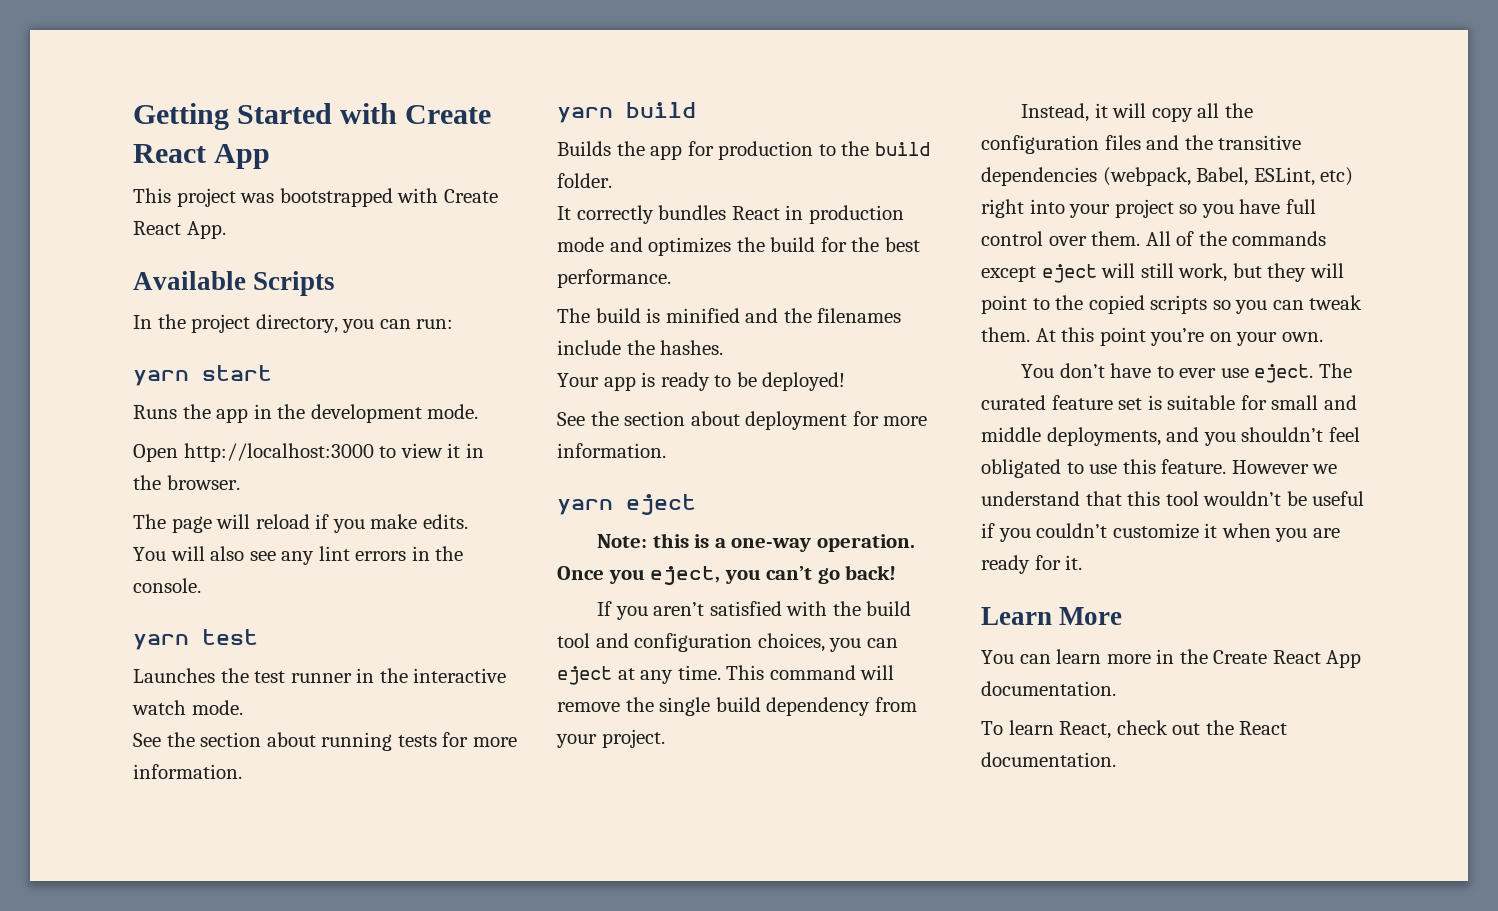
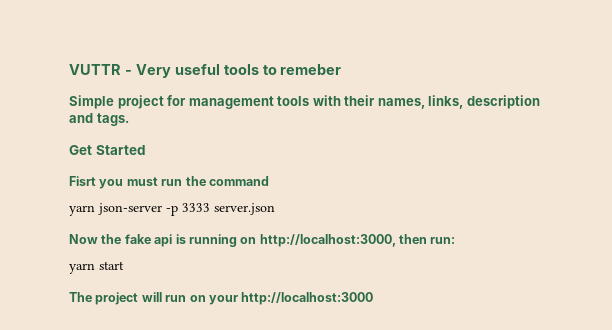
[133,103,492,130] [133,144,271,169] [133,188,498,207] [133,221,226,239] [133,271,336,296] [133,314,454,333] [133,365,272,386] [133,404,479,423] [133,443,484,462] [133,475,240,490] [133,514,468,533] [133,546,464,565] [133,578,201,593] [133,629,258,650] [133,668,507,683] [132,700,243,715] [133,732,517,751] [133,764,242,779] [557,102,696,123] [557,141,930,160] [557,173,612,188] [557,205,904,224] [557,237,920,256] [557,269,671,288] [557,308,902,323] [557,340,724,355] [557,372,846,391] [557,411,928,430] [557,443,666,458] [557,494,696,515] [597,533,915,552] [557,565,897,585] [597,601,912,620] [557,633,898,652] [557,665,895,685] [557,697,917,716] [556,729,665,748] [1021,103,1253,122] [981,135,1302,154] [981,167,1354,186] [981,199,1316,218] [981,231,1327,246] [981,263,1344,283] [981,295,1363,314] [981,327,1323,346] [1021,363,1352,383] [981,395,1357,410] [981,427,1360,446] [981,459,1338,478] [981,491,1365,506] [981,523,1340,542] [981,555,1083,574] [981,607,1123,625] [981,649,1362,668] [981,681,1116,696] [981,720,1288,739] [981,752,1116,767] Getting Started with Create React App // This project was bootstrapped with Create React App. // Available Scripts // In the project directory, you can run: // yarn start // Runs the app in the development mode. // Open http://localhost:3000 to view it in the browser. // The page will reload if you make edits. // You will also see any lint errors in the console. // yarn test // Launches the test runner in the interactive watch mode. // See the section about running tests for more information. // yarn build // Builds the app for production to the build folder. // It correctly bundles React in production mode and optimizes the build for the best performance. // The build is minified and the filenames include the hashes. // Your app is ready to be deployed! // See the section about deployment for more information. // yarn eject // Note: this is a one-way operation. Once you eject, you can’t go back! // If you aren’t satisfied with the build tool and configuration choices, you can eject at any time. This command will remove the single build dependency from your project. // Instead, it will copy all the configuration files and the transitive dependencies (webpack, Babel, ESLint, etc) right into your project so you have full control over them. All of the commands except eject will still work, but they will point to the copied scripts so you can tweak them. At this point you’re on your own. // You don’t have to ever use eject. The curated feature set is suitable for small and middle deployments, and you shouldn’t feel obligated to use this feature. However we understand that this tool wouldn’t be useful if you couldn’t customize it when you are ready for it. // Learn More // You can learn more in the Create React App documentation. // To learn React, check out the React documentation. -> [69,64,342,78] [69,95,540,109] [69,113,129,126] [69,145,146,155] [69,176,269,189] [69,203,275,216] [69,234,456,247] [69,261,124,274] [69,292,374,305] VUTTR - Very useful tools to remeber // Simple project for management tools with their names, links, description and tags. // Get Started // Fisrt you must run the command // yarn json-server -p 3333 server.json // Now the fake api is running on http://localhost:3000, then run: // yarn start // The project will run on your http://localhost:3000

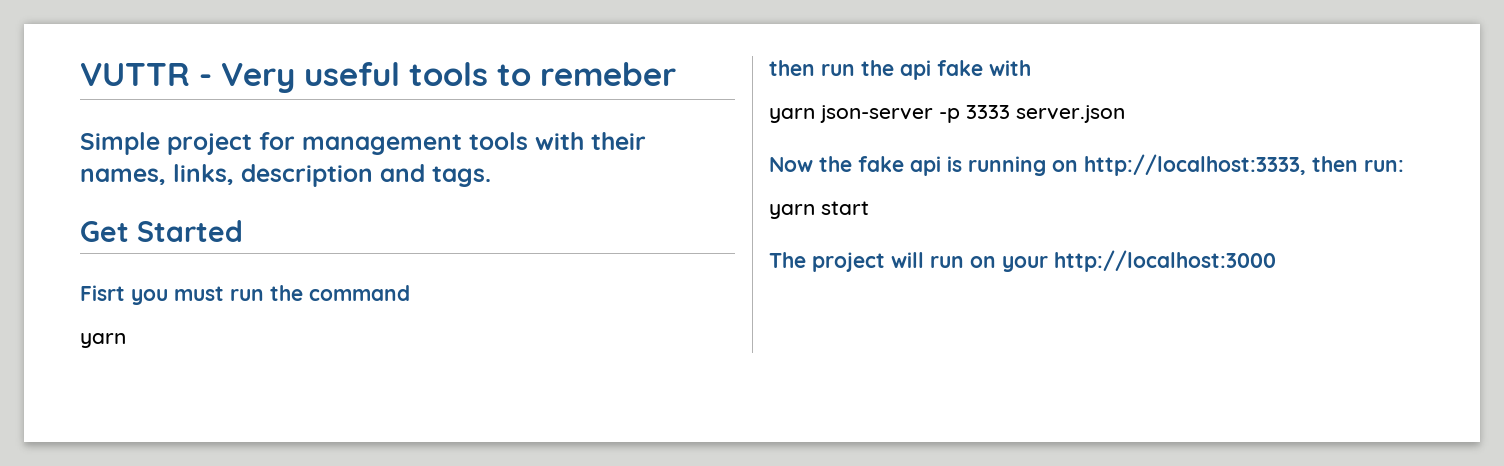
(95, 210) none -> [769,60,1031,80] [769,108,815,123] // then run the api fake with // yarn
[259,234,396,247] http://localhost:3000, -> [1084,154,1306,176] http://localhost:3333,

